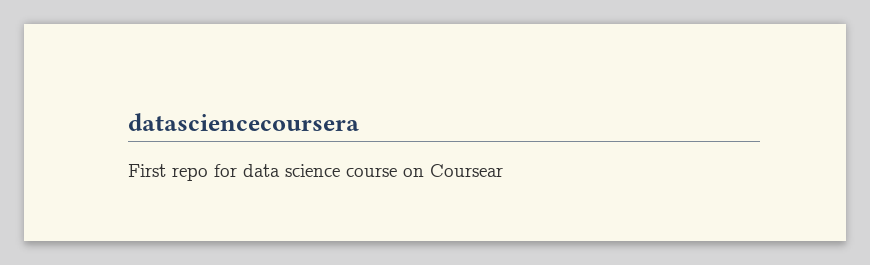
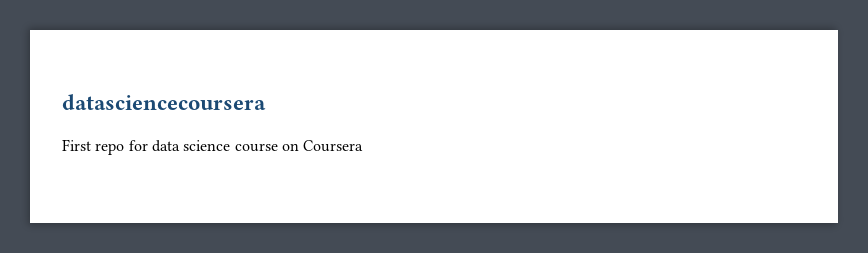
[430,164,503,177] Coursear -> [303,140,364,152] Coursera

